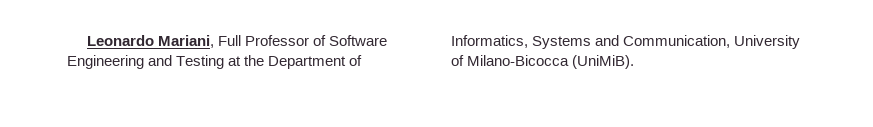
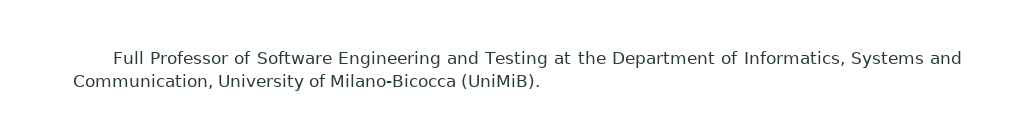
[86,35,214,48] Leonardo Mariani, -> (112, 57) none

